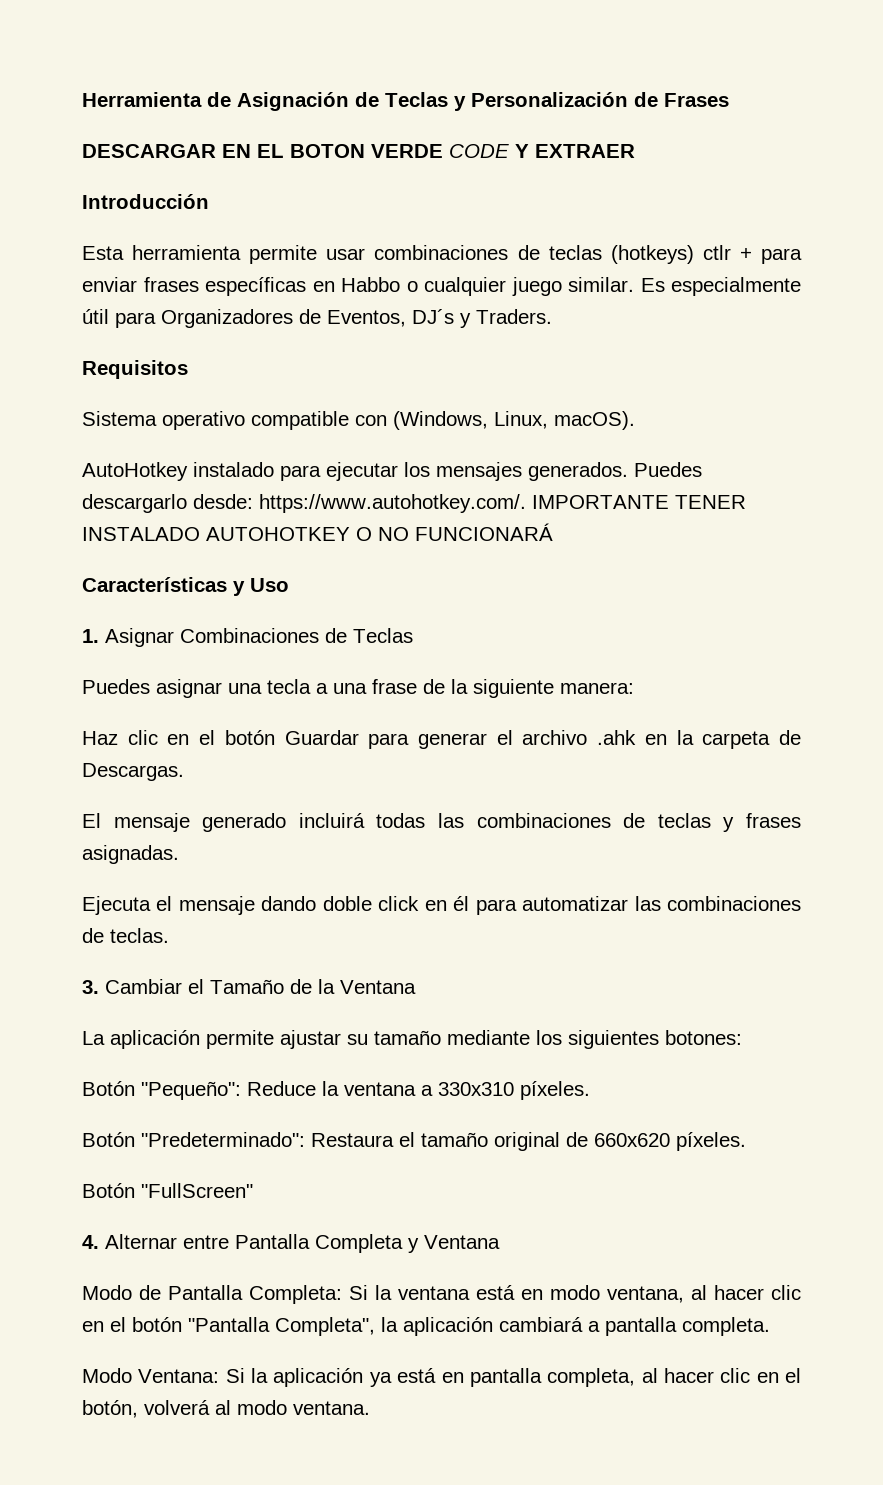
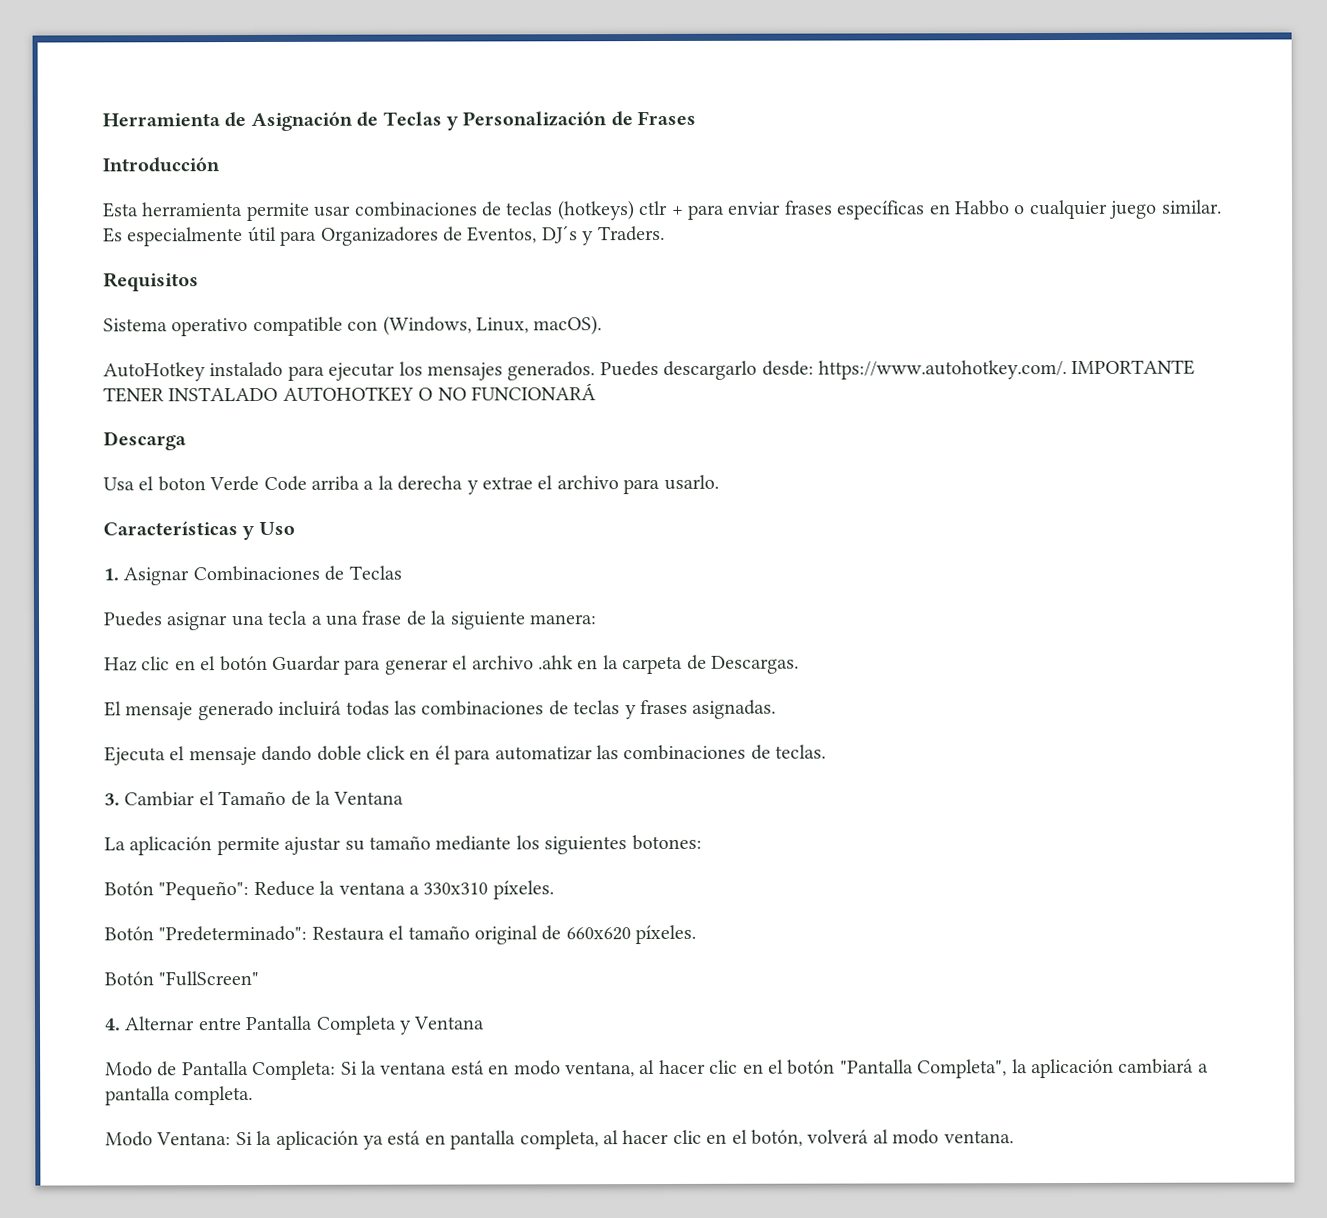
[82,144,635,158] // DESCARGAR EN EL BOTON VERDE CODE Y EXTRAER -> (697, 118) none
(553, 532) none -> [103,431,187,451] [103,474,719,495] // Descarga // Usa el boton Verde Code arriba a la derecha y extrae el archivo para usarlo.

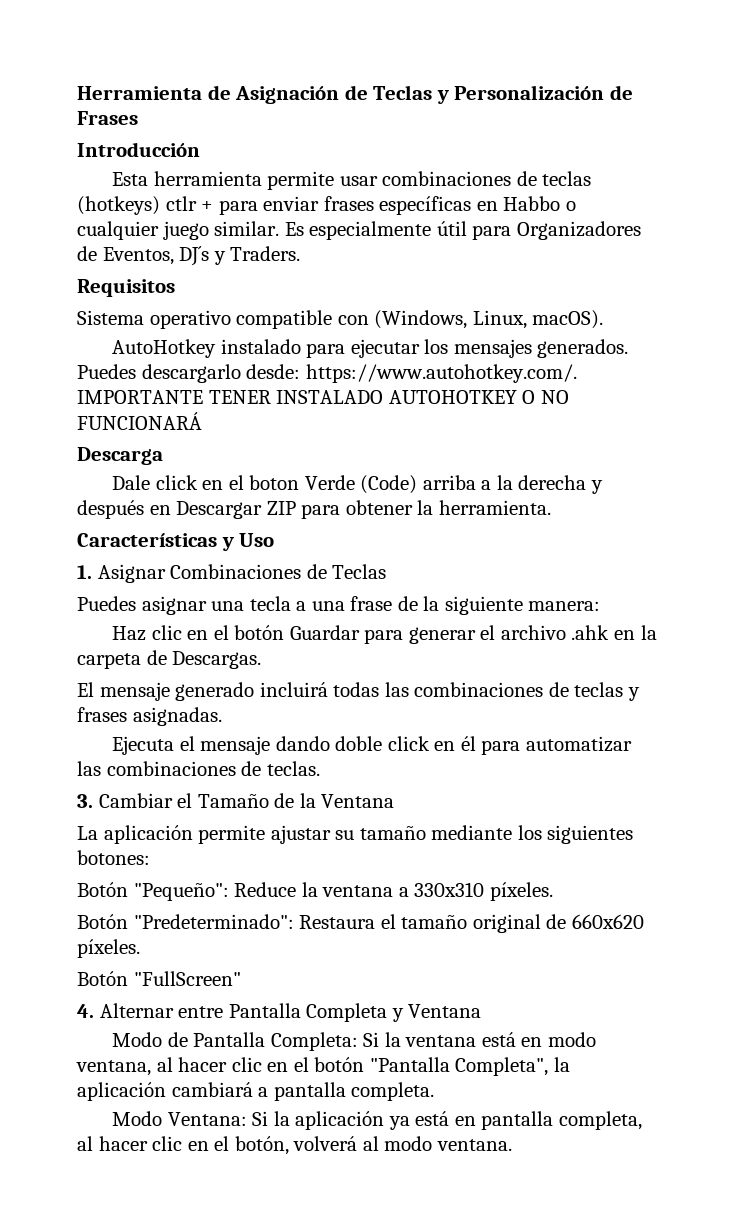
[103,477,135,491] Usa -> [112,475,224,490] Dale click en
[263,475,307,491] Code -> [360,475,418,494] (Code)
[481,474,719,495] extrae el archivo para usarlo. -> [77,500,551,519] después en Descargar ZIP para obtener la herramienta.

